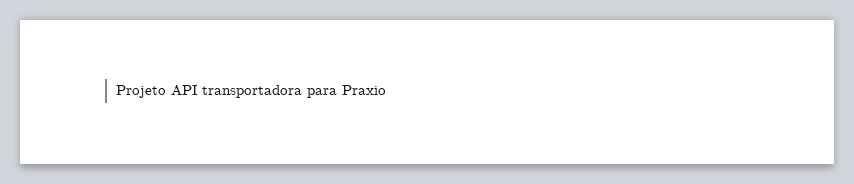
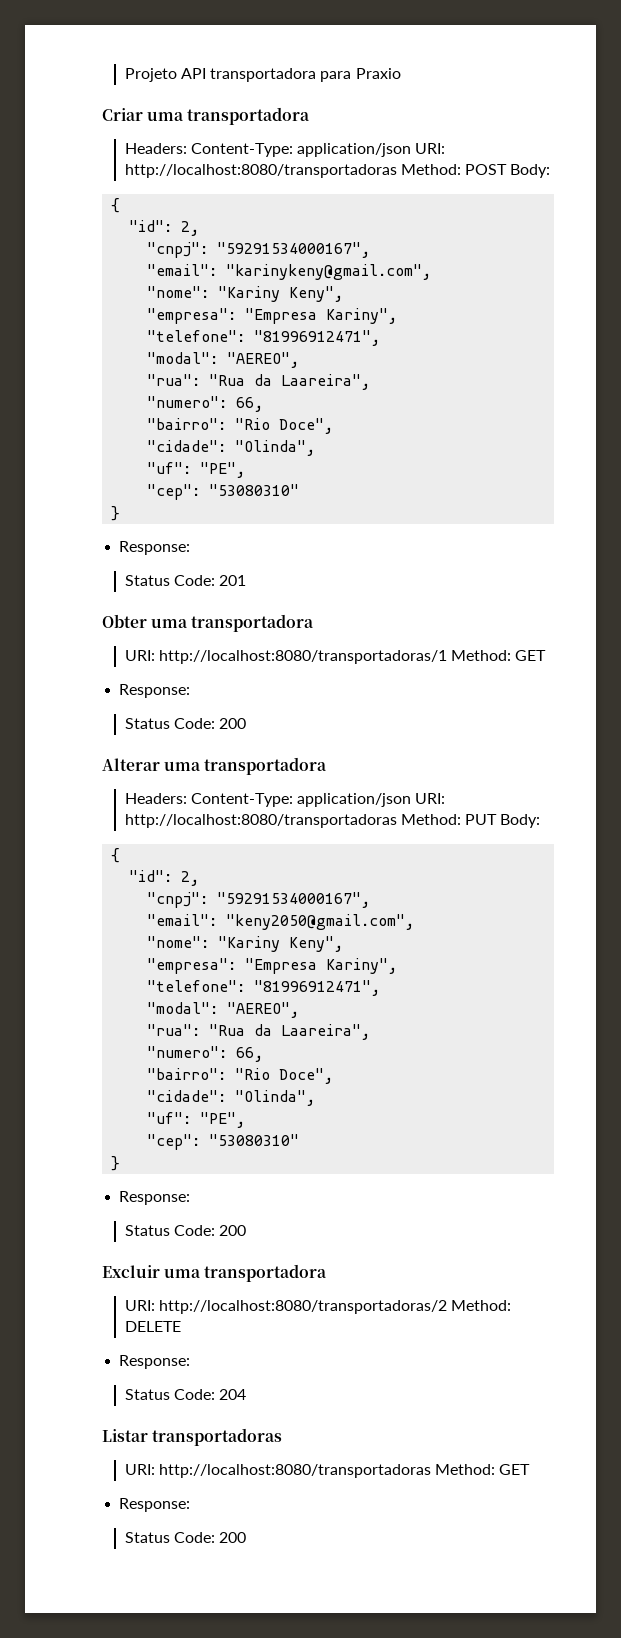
(386, 90) none -> [102,107,311,125] [124,143,446,157] [124,164,551,178] [111,198,121,213] [129,220,200,236] [147,242,371,258] [147,264,432,280] [147,286,344,302] [147,308,398,324] [147,330,381,346] [147,352,300,368] [147,374,371,390] [147,396,264,412] [147,418,334,434] [147,440,316,456] [147,462,246,478] [147,484,300,500] [111,506,121,521] [119,541,191,555] [124,575,247,586] [102,614,315,632] [124,650,547,664] [119,684,191,698] [124,718,247,729] [102,757,328,775] [124,793,446,807] [124,814,541,828] [111,848,121,863] [129,870,200,886] [147,892,371,908] [147,914,415,930] [147,936,344,952] [147,958,398,974] [147,980,381,996] [147,1002,300,1018] [147,1024,371,1040] [147,1046,264,1062] [147,1068,334,1084] [147,1090,316,1106] [147,1112,246,1128] [147,1134,300,1150] [111,1156,121,1171] [119,1191,191,1205] [124,1225,247,1236] [102,1264,328,1282] [124,1300,512,1314] [124,1321,181,1332] [119,1355,191,1369] [124,1389,247,1400] [102,1428,283,1446] [124,1464,531,1478] [119,1498,191,1512] [124,1532,247,1543] // Criar uma transportadora // Headers: Content-Type: application/json URI: http://localhost:8080/transportadoras Method: POST Body: // { // "id": 2, // "cnpj": "59291534000167", // "email": "karinykeny@gmail.com", // "nome": "Kariny Keny", // "empresa": "Empresa Kariny", // "telefone": "81996912471", // "modal": "AEREO", // "rua": "Rua da Laareira", // "numero": 66, // "bairro": "Rio Doce", // "cidade": "Olinda", // "uf": "PE", // "cep": "53080310" // } // Response: // Status Code: 201 // Obter uma transportadora // URI: http://localhost:8080/transportadoras/1 Method: GET // Response: // Status Code: 200 // Alterar uma transportadora // Headers: Content-Type: application/json URI: http://localhost:8080/transportadoras Method: PUT Body: // { // "id": 2, // "cnpj": "59291534000167", // "email": "keny2050@gmail.com", // "nome": "Kariny Keny", // "empresa": "Empresa Kariny", // "telefone": "81996912471", // "modal": "AEREO", // "rua": "Rua da Laareira", // "numero": 66, // "bairro": "Rio Doce", // "cidade": "Olinda", // "uf": "PE", // "cep": "53080310" // } // Response: // Status Code: 200 // Excluir uma transportadora // URI: http://localhost:8080/transportadoras/2 Method: DELETE // Response: // Status Code: 204 // Listar transportadoras // URI: http://localhost:8080/transportadoras Method: GET // Response: // Status Code: 200

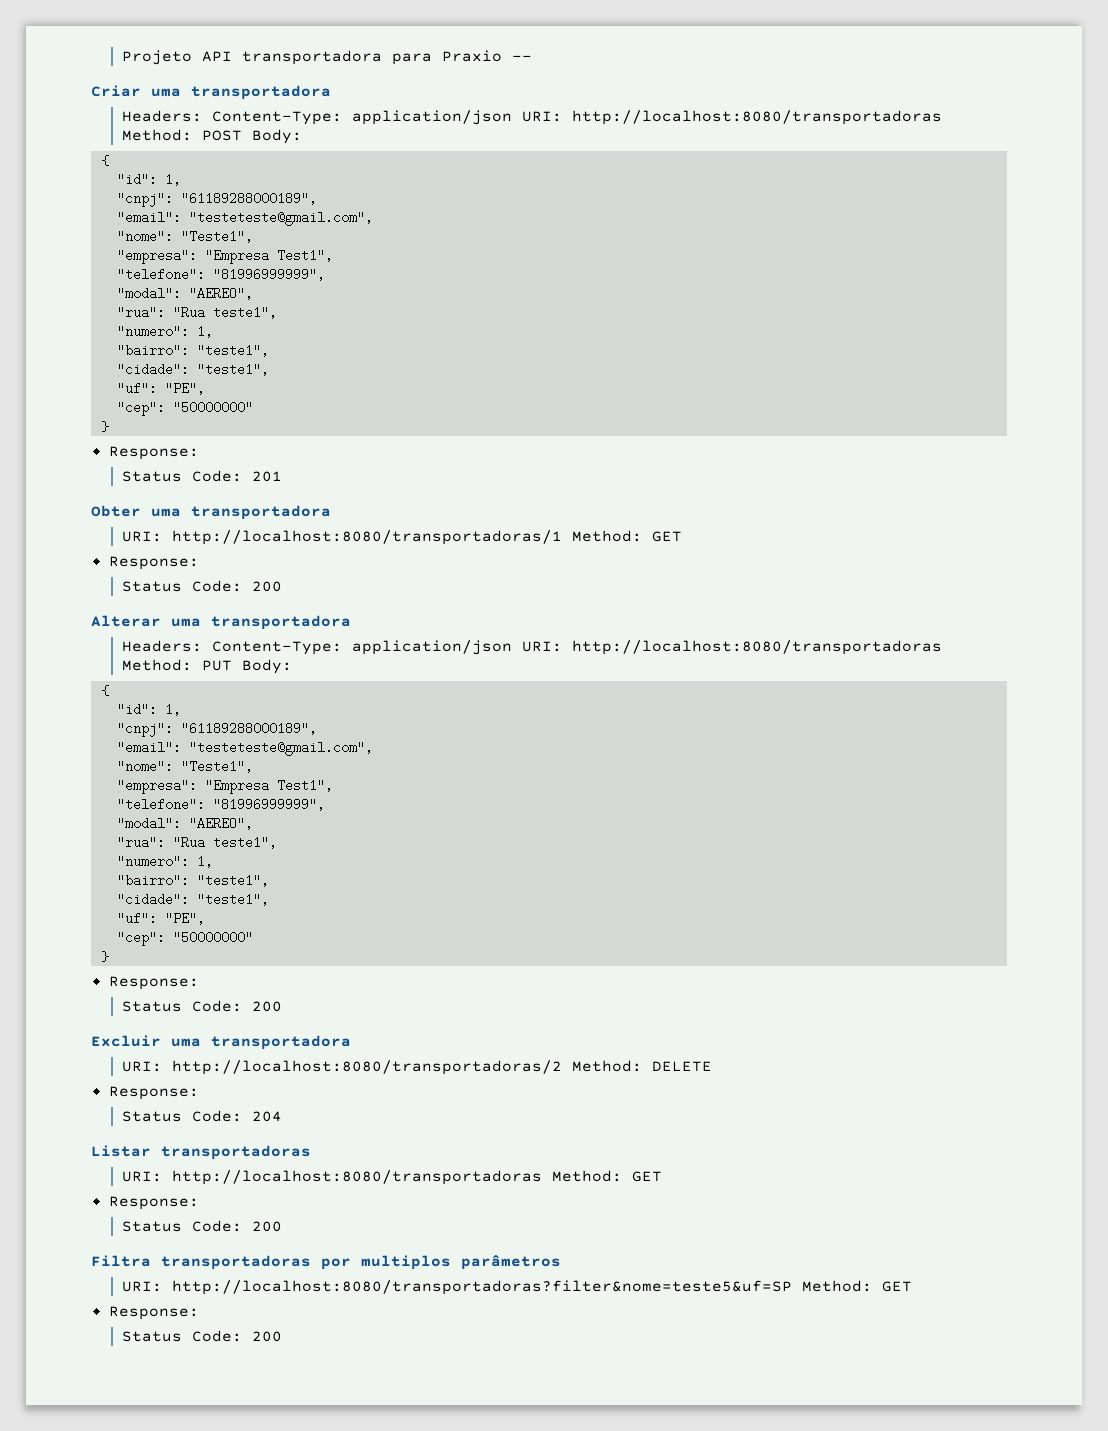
(401, 73) none -> [511,55,532,61] --
[181,221,200,236] [147,242,371,258] [147,264,432,280] [147,286,344,302] [147,308,398,324] [147,330,381,346] [147,352,300,368] [147,374,371,390] [147,396,264,412] [147,418,334,434] [147,440,316,456] [147,462,246,478] [147,484,300,500] 2, // "cnpj": "59291534000167", // "email": "karinykeny@gmail.com", // "nome": "Kariny Keny", // "empresa": "Empresa Kariny", // "telefone": "81996912471", // "modal": "AEREO", // "rua": "Rua da Laareira", // "numero": 66, // "bairro": "Rio Doce", // "cidade": "Olinda", // "uf": "PE", // "cep": "53080310" -> [164,173,181,186] [116,192,317,207] [116,211,373,226] [116,230,253,243] [116,249,333,264] [116,268,325,281] [116,287,253,300] [116,306,277,319] [116,325,213,338] [116,344,269,357] [116,363,269,376] [116,382,205,395] [116,401,253,416] 1, // "cnpj": "61189288000189", // "email": "testeteste@gmail.com", // "nome": "Teste1", // "empresa": "Empresa Test1", // "telefone": "81996999999", // "modal": "AEREO", // "rua": "Rua teste1", // "numero": 1, // "bairro": "teste1", // "cidade": "teste1", // "uf": "PE", // "cep": "50000000"
[181,871,200,886] [147,892,371,908] [147,914,415,930] [147,936,344,952] [147,958,398,974] [147,980,381,996] [147,1002,300,1018] [147,1024,371,1040] [147,1046,264,1062] [147,1068,334,1084] [147,1090,316,1106] [147,1112,246,1128] [147,1134,300,1150] 2, // "cnpj": "59291534000167", // "email": "keny2050@gmail.com", // "nome": "Kariny Keny", // "empresa": "Empresa Kariny", // "telefone": "81996912471", // "modal": "AEREO", // "rua": "Rua da Laareira", // "numero": 66, // "bairro": "Rio Doce", // "cidade": "Olinda", // "uf": "PE", // "cep": "53080310" -> [164,703,181,716] [116,722,317,737] [116,741,373,756] [116,760,253,773] [116,779,333,794] [116,798,325,811] [116,817,253,830] [116,836,277,849] [116,855,213,868] [116,874,269,887] [116,893,269,906] [116,912,205,925] [116,931,253,946] 1, // "cnpj": "61189288000189", // "email": "testeteste@gmail.com", // "nome": "Teste1", // "empresa": "Empresa Test1", // "telefone": "81996999999", // "modal": "AEREO", // "rua": "Rua teste1", // "numero": 1, // "bairro": "teste1", // "cidade": "teste1", // "uf": "PE", // "cep": "50000000"
(247, 1537) none -> [91,1254,561,1270] [121,1280,912,1295] [108,1306,199,1320] [121,1330,282,1342] // Filtra transportadoras por multiplos parâmetros // URI: http://localhost:8080/transportadoras?filter&nome=teste5&uf=SP Method: GET // Response: // Status Code: 200

